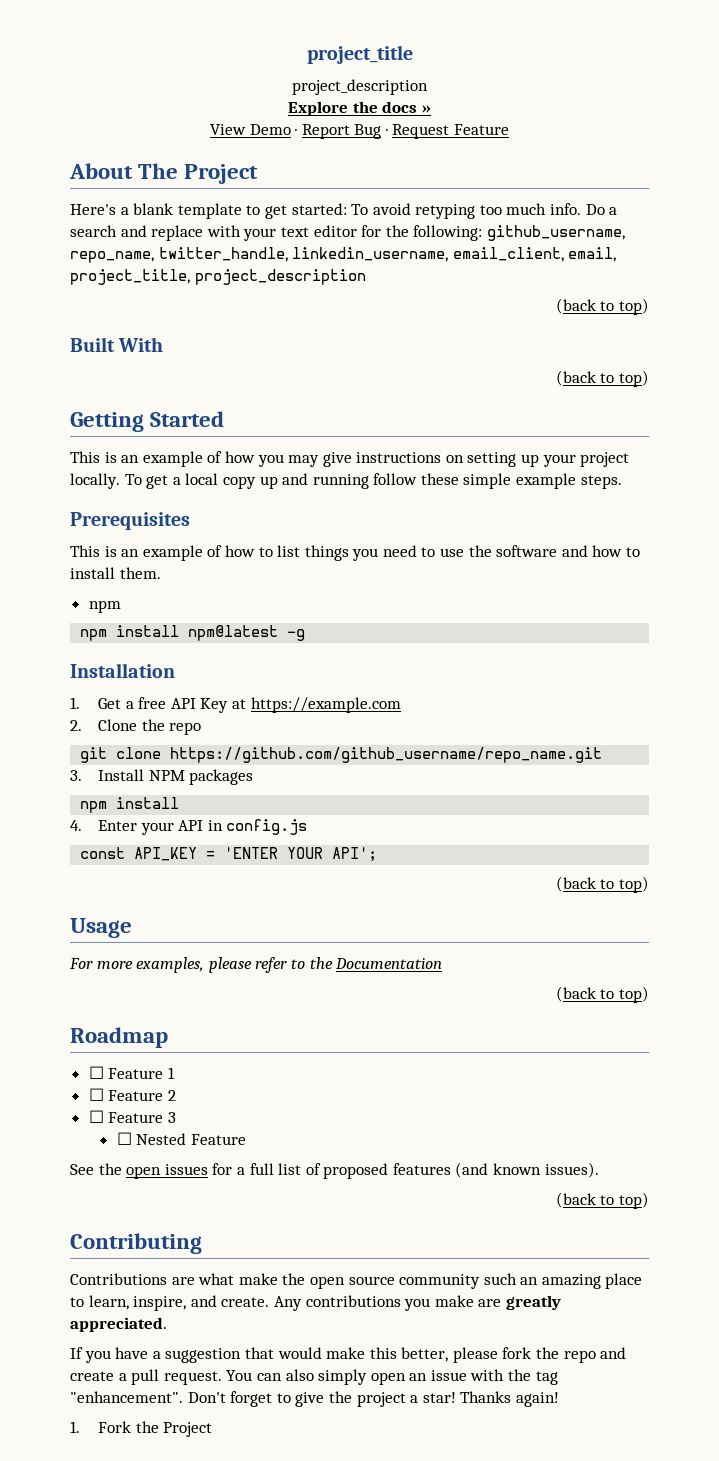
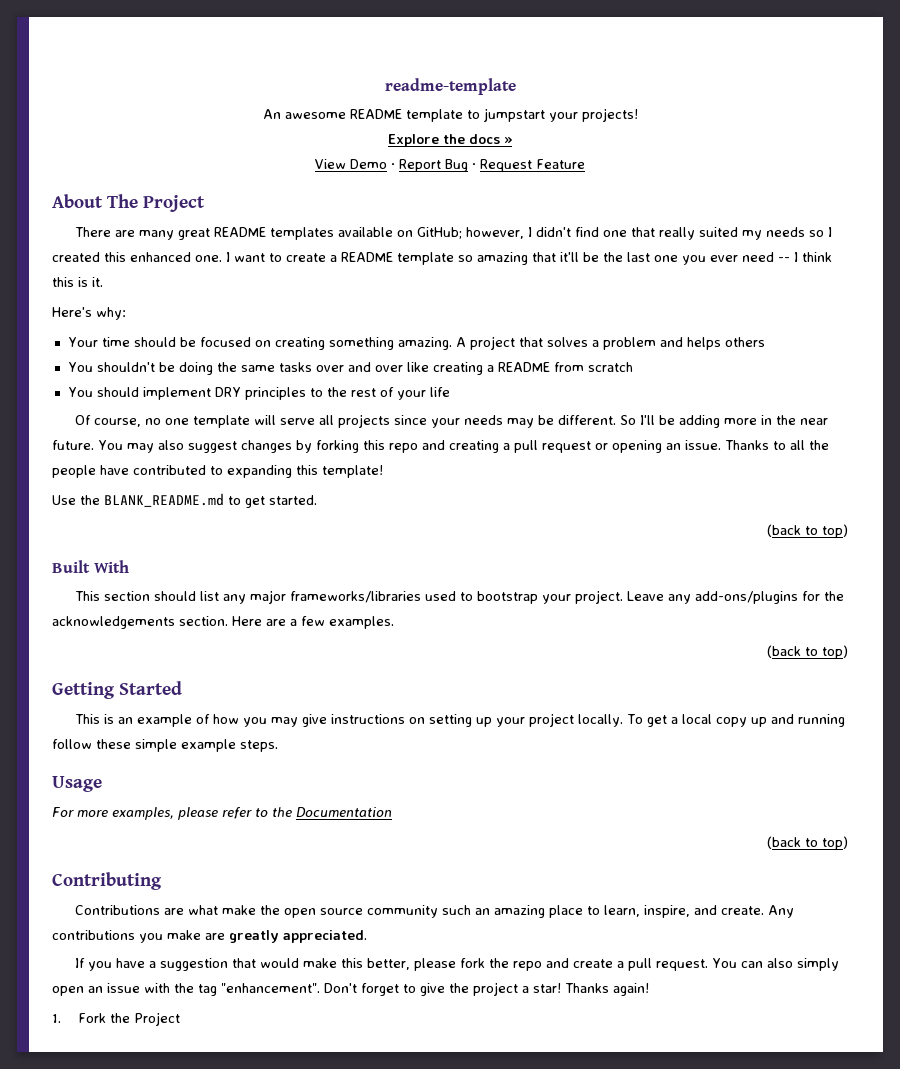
[306,45,413,64] [292,79,428,95] project_title // project_description -> [384,78,516,95] [262,108,638,122] readme-template // An awesome README template to jumpstart your projects!
[70,203,618,219] [70,225,625,241] [70,247,617,263] [70,269,366,285] Here's a blank template to get started: To avoid retyping too much info. Do a search and replace with your text editor for the following: github_username, repo_name, twitter_handle, linkedin_username, email_client, email, project_title, project_description -> [74,227,832,240] [52,252,832,265] [52,277,103,287] [52,307,126,320] [67,336,765,350] [67,362,633,375] [67,387,450,400] [74,414,828,428] [52,440,829,453] [52,465,383,478] [52,493,317,508] There are many great README templates available on GitHub; however, I didn't find one that really suited my needs so I created this enhanced one. I want to create a README template so amazing that it'll be the last one you ever need -- I think this is it. // Here's why: // Your time should be focused on creating something amazing. A project that solves a problem and helps others // You shouldn't be doing the same tasks over and over like creating a README from scratch // You should implement DRY principles to the rest of your life // Of course, no one template will serve all projects since your needs may be different. So I'll be adding more in the near future. You may also suggest changes by forking this repo and creating a pull request or opening an issue. Thanks to all the people have contributed to expanding this template! // Use the BLANK_README.md to get started.
(164, 344) none -> [74,590,844,604] [52,616,394,629] // This section should list any major frameworks/libraries used to bootstrap your project. Leave any add-ons/plugins for the acknowledgements section. Here are a few examples.
[70,512,190,530] [70,545,641,561] [70,567,161,579] [88,600,121,613] [80,625,306,641] [70,663,175,678] [70,697,401,713] [70,719,202,735] [80,747,603,763] [70,769,254,785] [80,797,180,813] [70,819,308,835] [80,847,378,862] [555,876,649,893] // Prerequisites // This is an example of how to list things you need to use the software and how to install them. // npm // npm install npm@latest -g // Installation // 1. Get a free API Key at https://example.com // 2. Clone the repo // git clone https://github.com/github_username/repo_name.git // 3. Install NPM packages // npm install // 4. Enter your API in config.js // const API_KEY = 'ENTER YOUR API'; // (back to top) -> (278, 746) none
[70,1027,168,1048] [88,1066,175,1079] [88,1088,176,1101] [88,1110,176,1123] [116,1132,246,1145] [70,1162,599,1179] [555,1192,649,1209] // Roadmap // ☐ Feature 1 // ☐ Feature 2 // ☐ Feature 3 // ☐ Nested Feature // See the open issues for a full list of proposed features (and known issues). // (back to top) -> (848, 843) none

